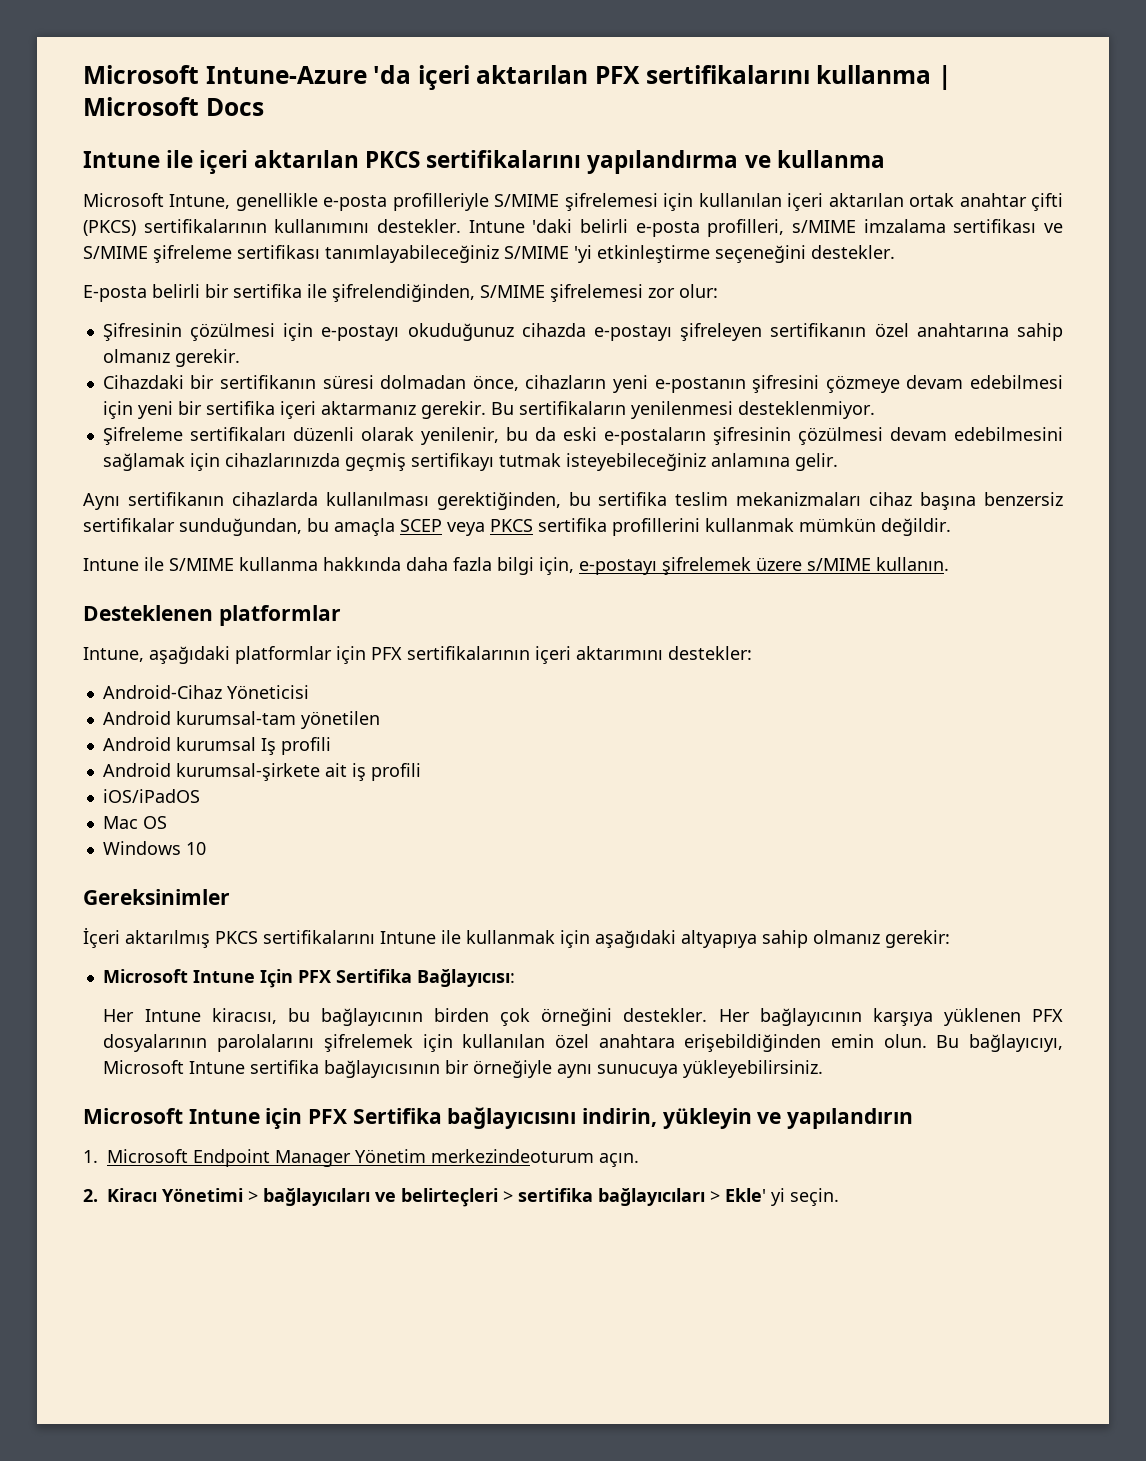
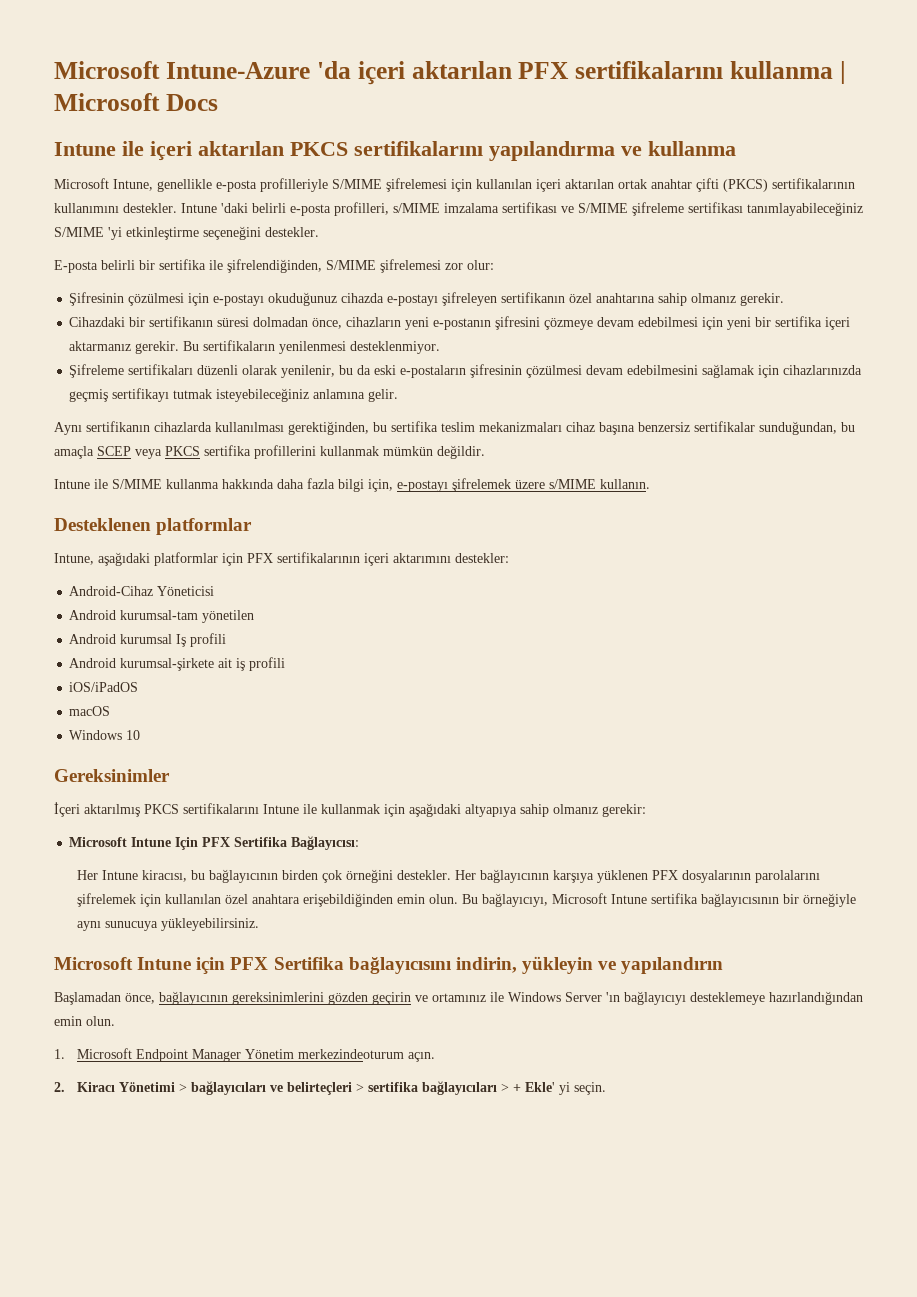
[102,816,167,829] Mac OS -> [69,706,111,716] macOS
(914, 1118) none -> [54,991,863,1005] [54,1016,115,1026] // Başlamadan önce, bağlayıcının gereksinimlerini gözden geçirin ve ortamınız ile Windows Server 'ın bağlayıcıyı desteklemeye hazırlandığından emin olun.
(720, 1196) none -> [512,1084,521,1092] +

